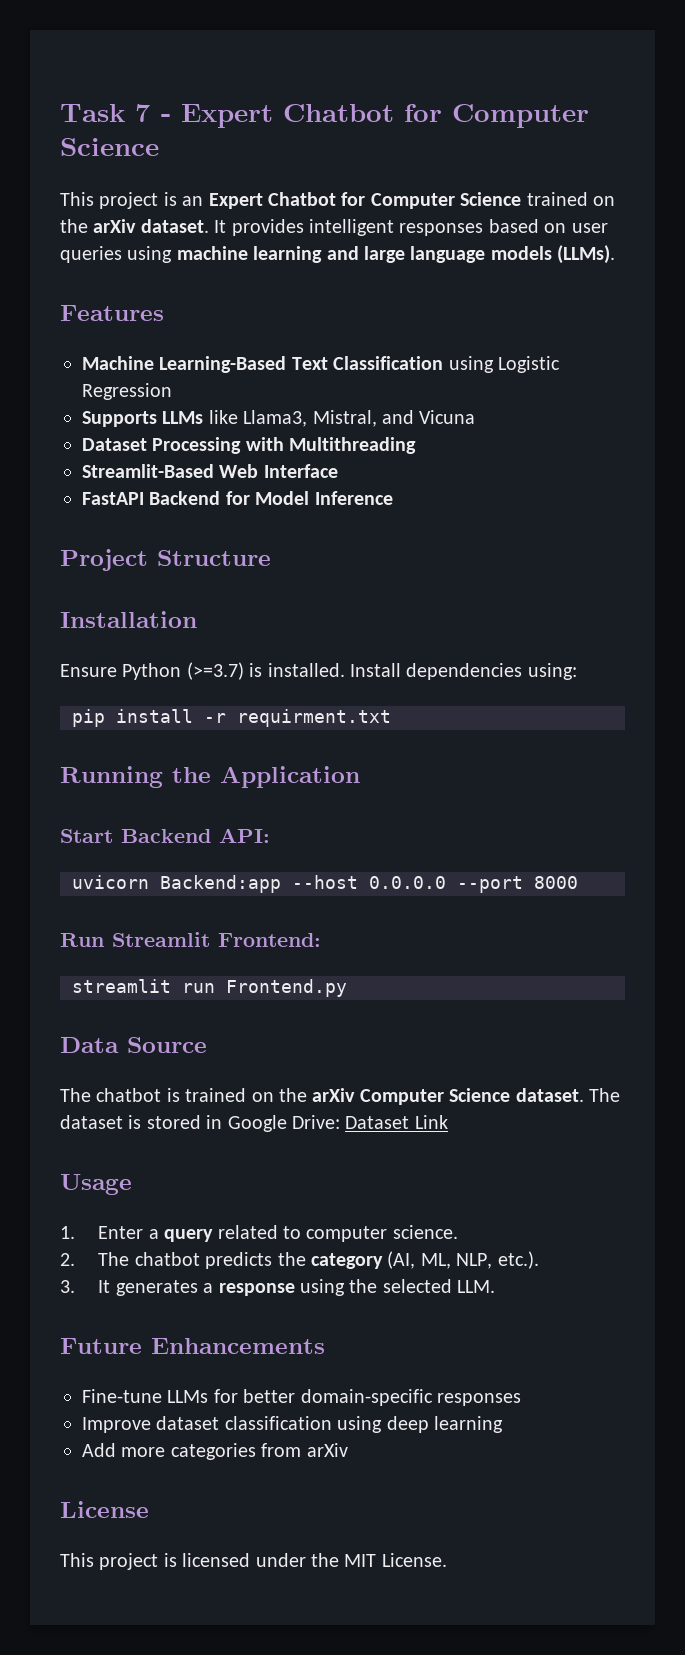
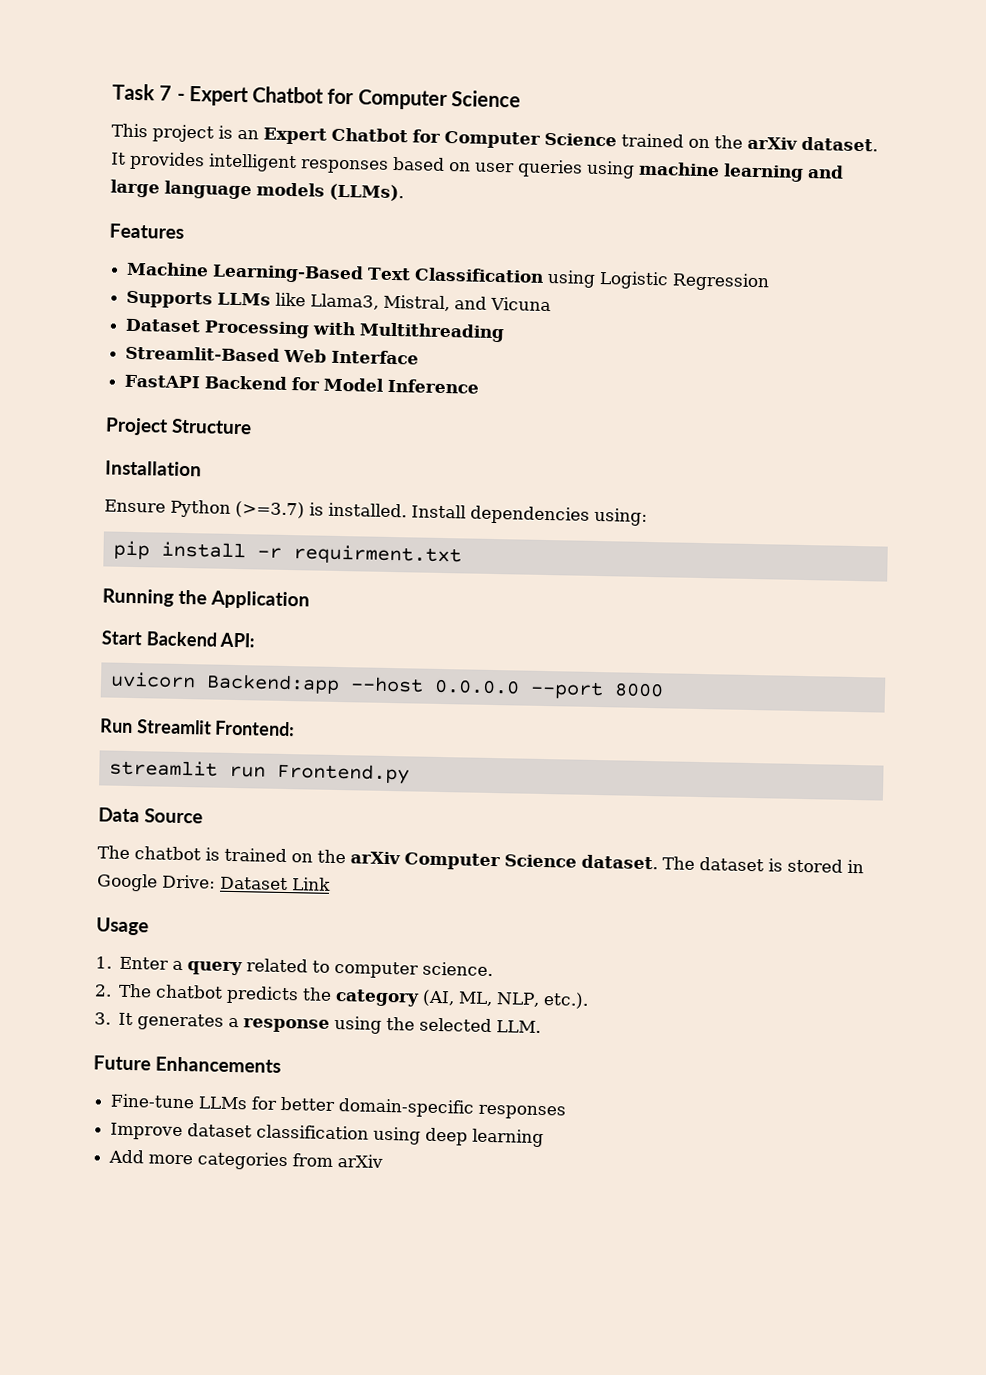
[60,1501,149,1518] [60,1553,447,1570] // License // This project is licensed under the MIT License. -> (384, 1161) none

